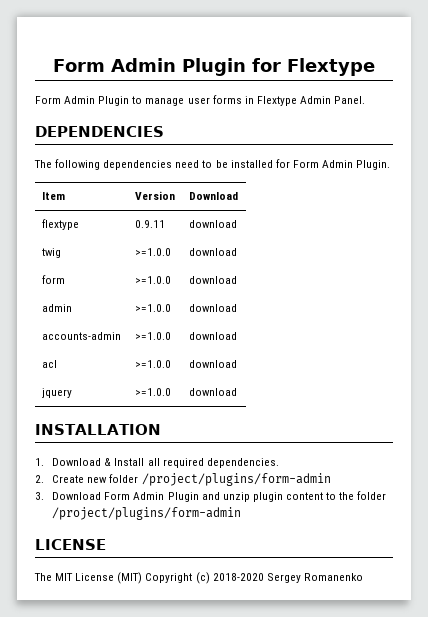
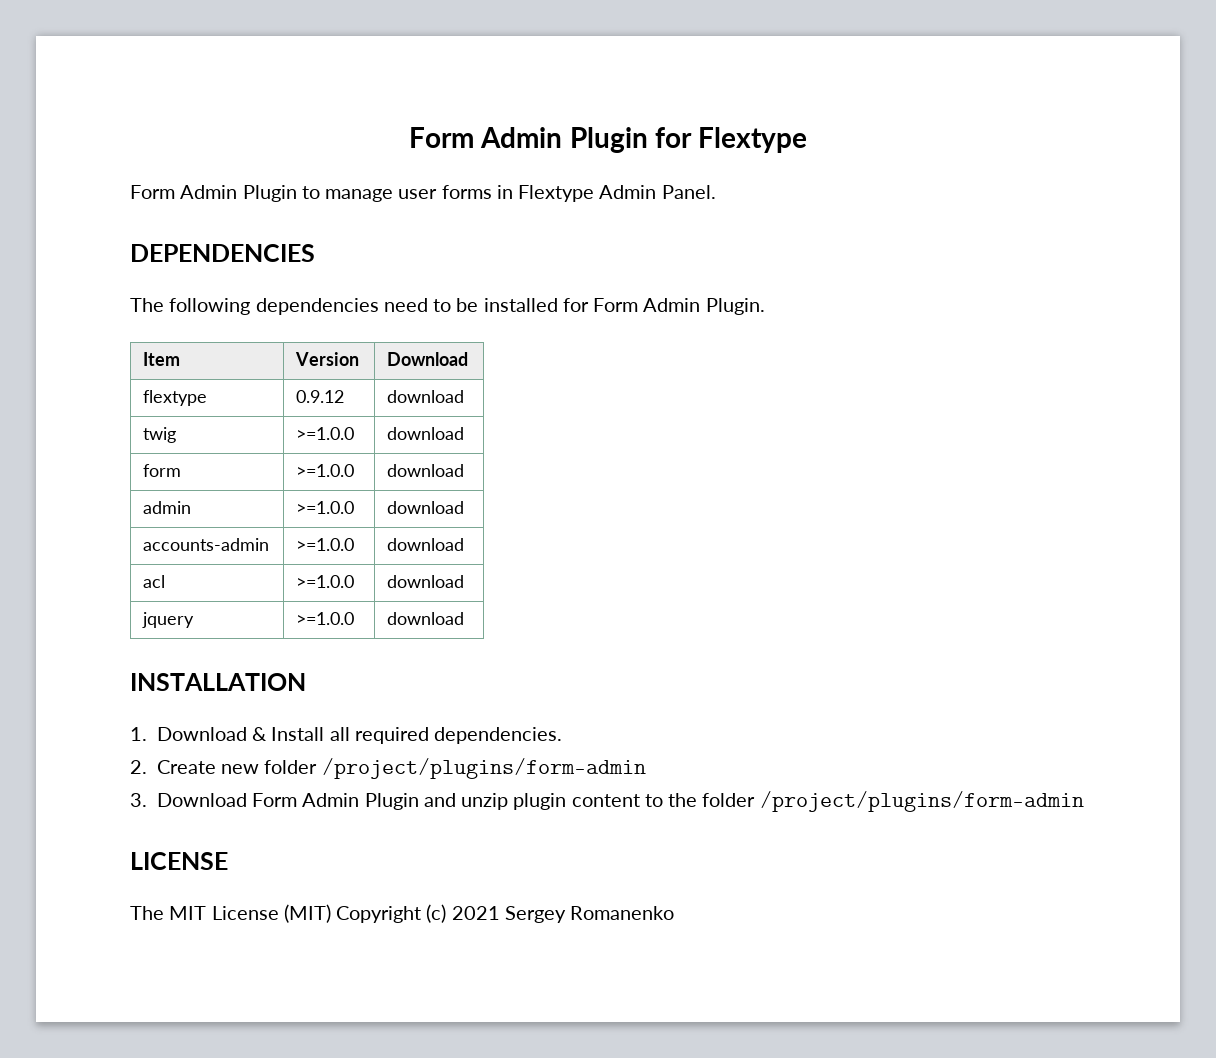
[134,220,165,228] 0.9.11 -> [296,390,345,403] 0.9.12
[212,573,264,581] 2018-2020 -> [451,906,500,920] 2021

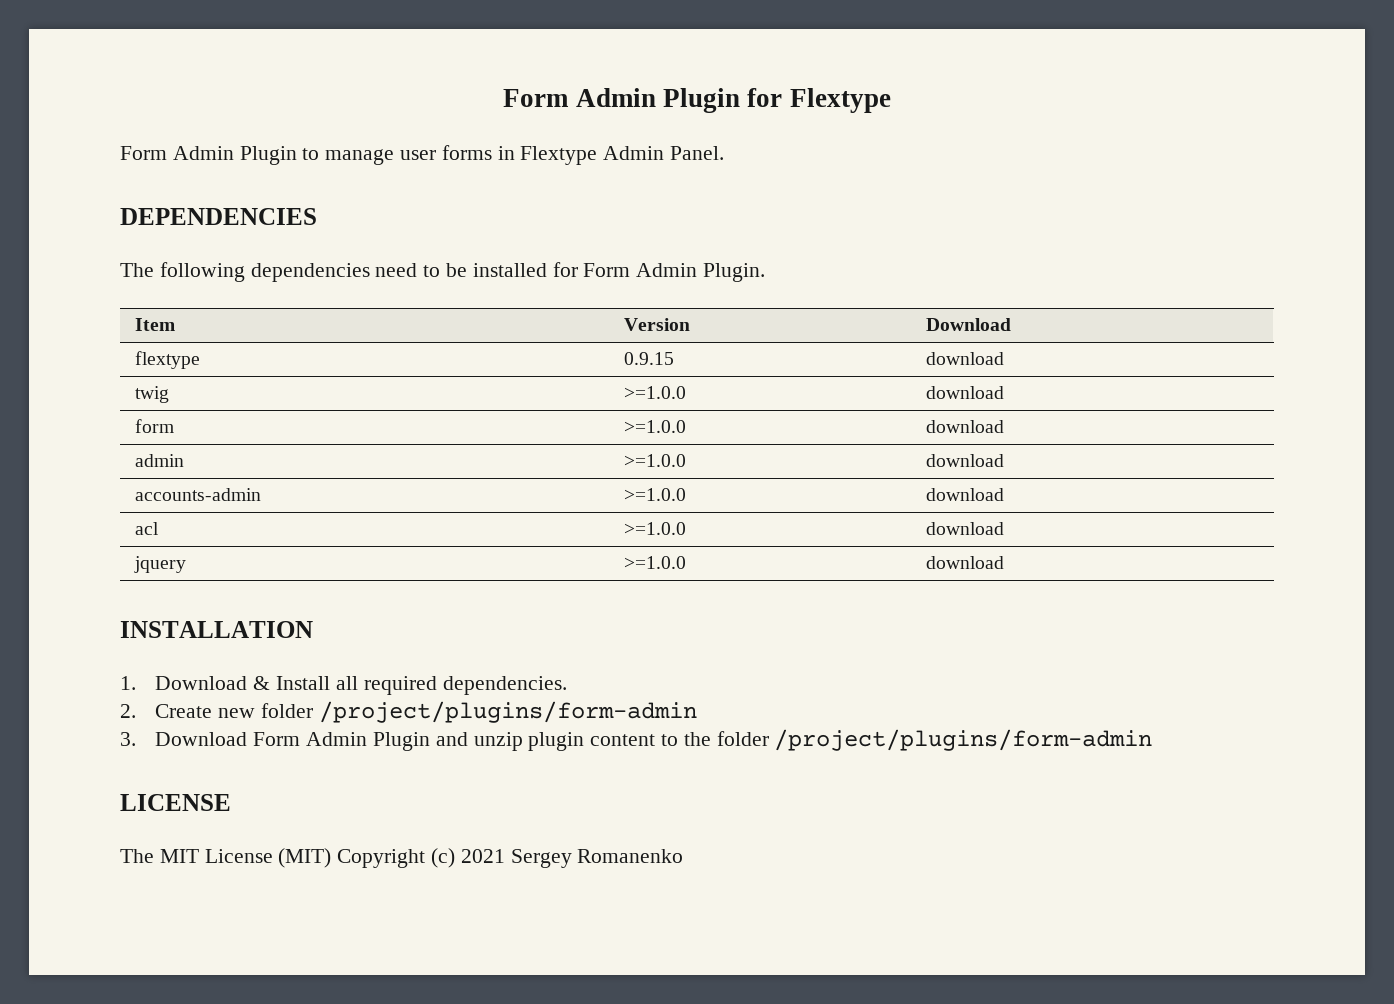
[296,390,345,403] 0.9.12 -> [623,352,674,365] 0.9.15

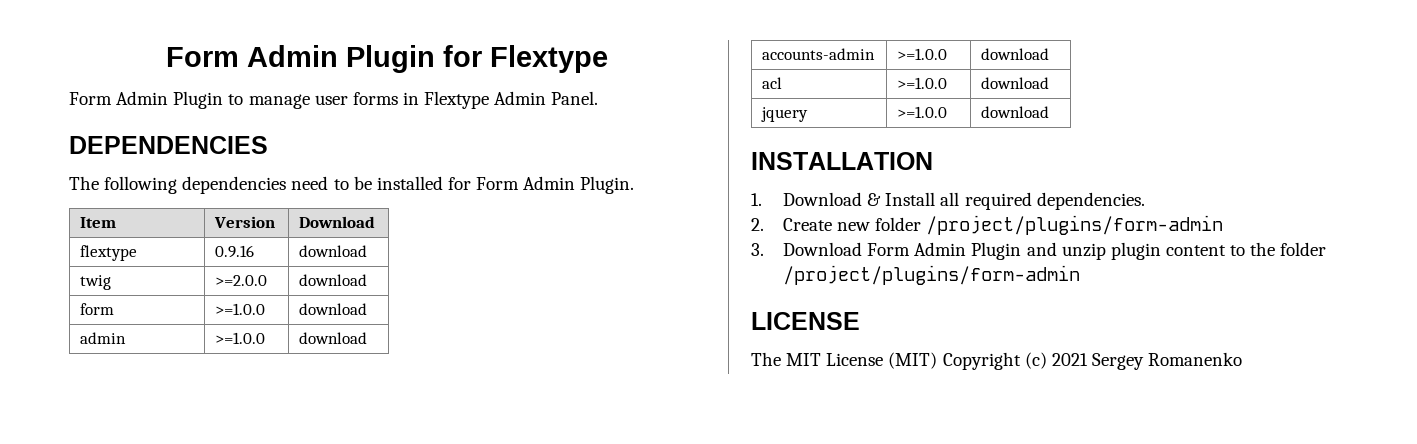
[623,352,674,365] 0.9.15 -> [215,245,255,258] 0.9.16
[623,386,686,399] >=1.0.0 -> [215,275,268,286] >=2.0.0

